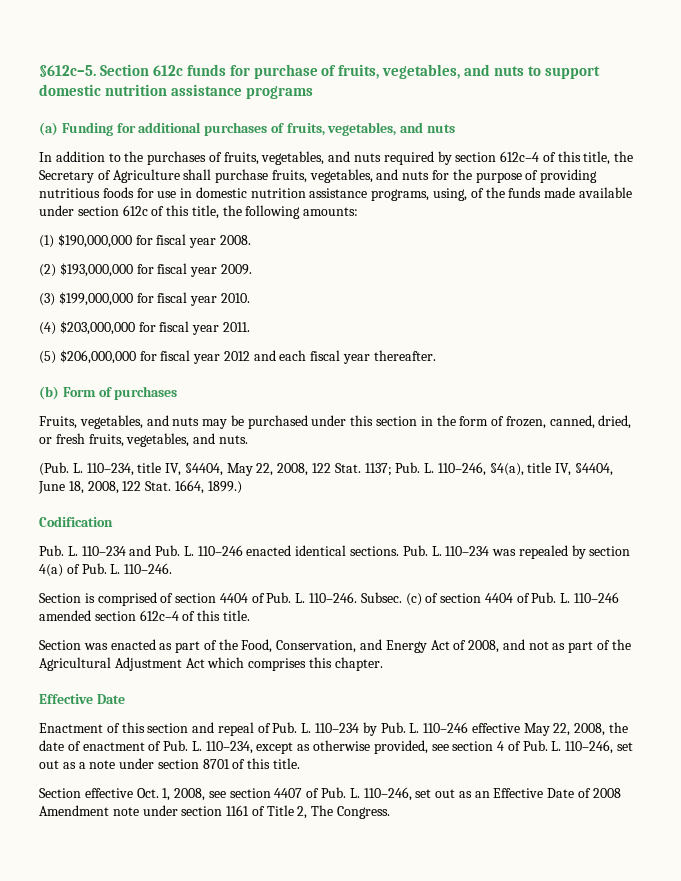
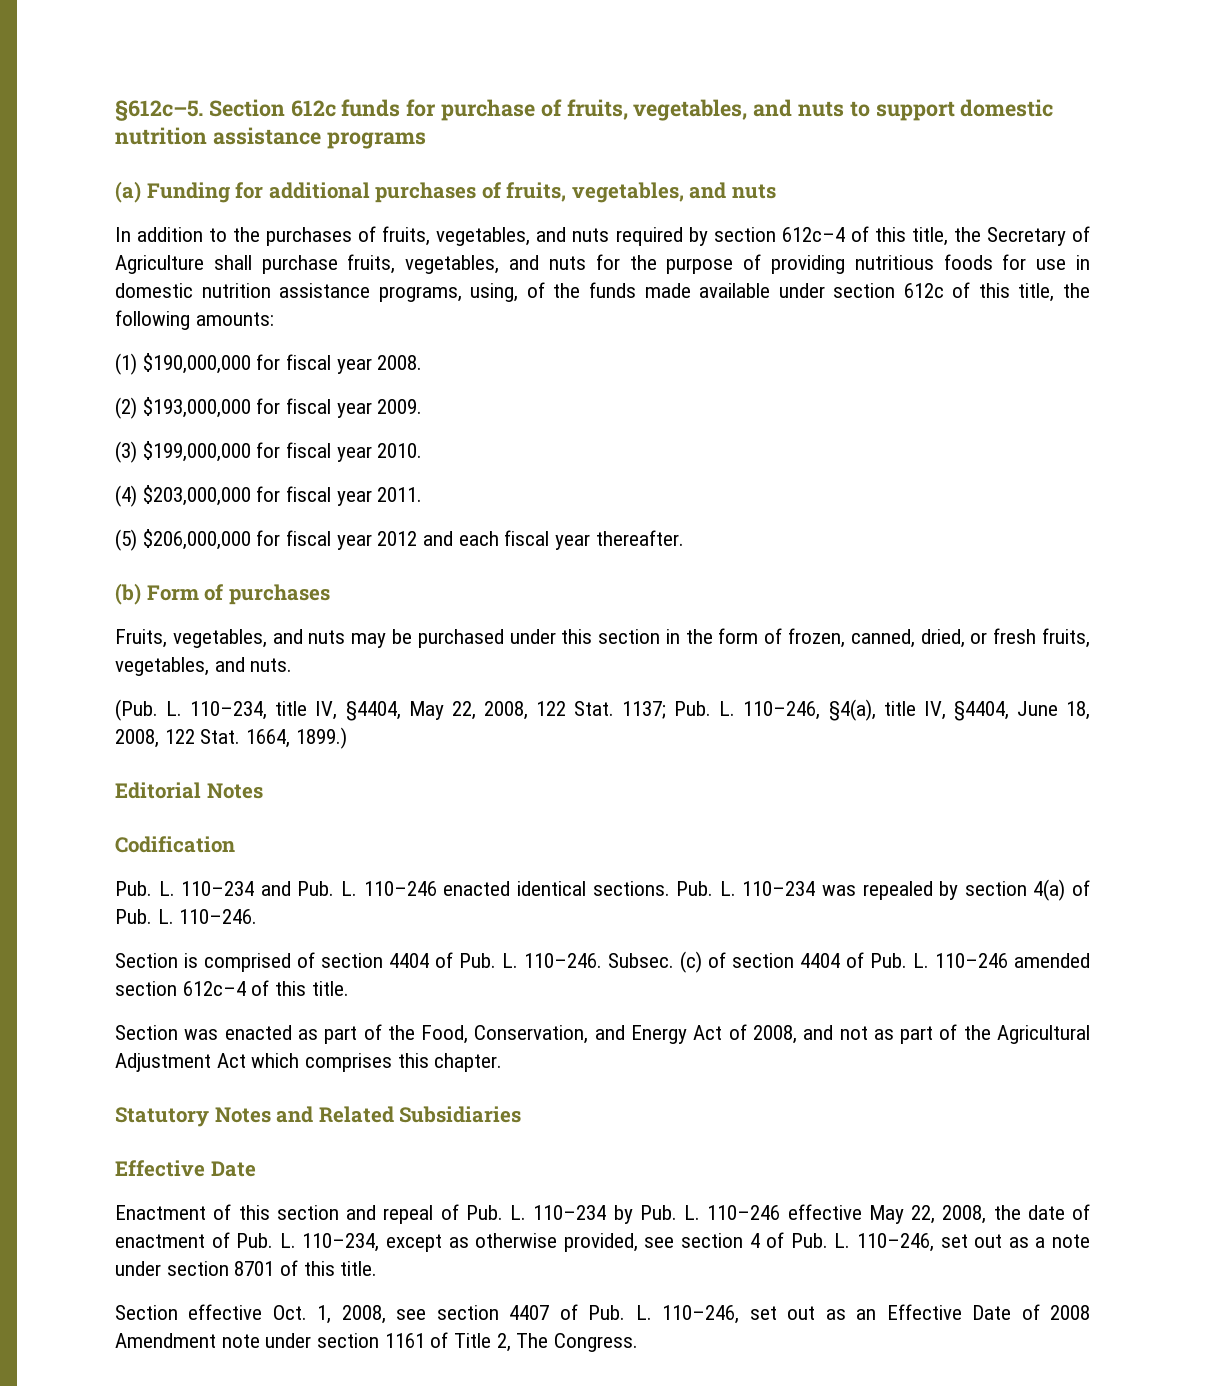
(242, 487) none -> [115,782,263,799] // Editorial Notes
(383, 664) none -> [115,1106,522,1127] // Statutory Notes and Related Subsidiaries

